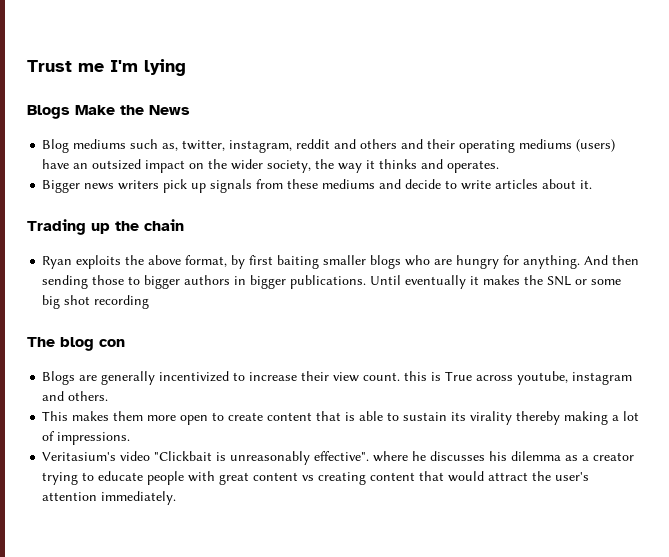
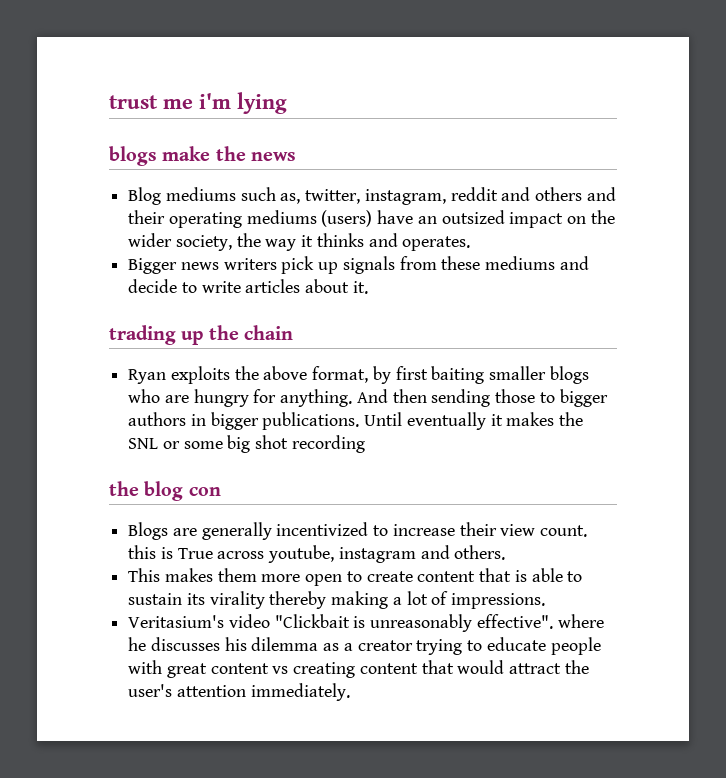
[27,59,186,76] [27,105,190,119] Trust me I'm lying // Blogs Make the News -> [109,92,287,114] [109,146,296,166] trust me i'm lying // blogs make the news
[27,219,86,235] Trading -> [109,325,176,345] trading
[27,337,55,347] The -> [109,481,139,496] the

